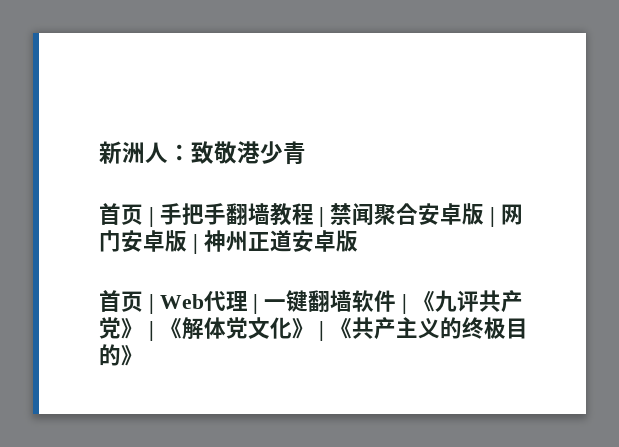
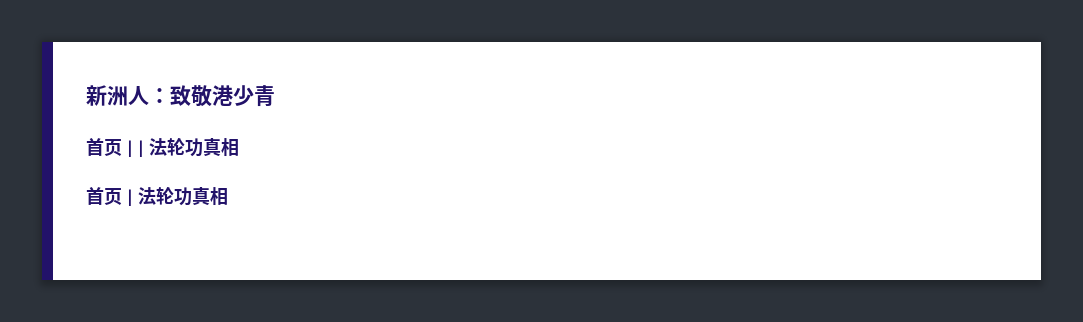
[159,203,523,227] [99,230,358,254] [99,290,523,314] [99,317,529,341] [99,344,143,366] 手把手翻墙教程 | 禁闻聚合安卓版 | 网门安卓版 | 神州正道安卓版 // 首页 | Web代理 | 一键翻墙软件 | 《九评共产党》 | 《解体党文化》 | 《共产主义的终极目的》 -> [137,138,239,157] [86,187,228,206] | 法轮功真相 // 首页 | 法轮功真相

